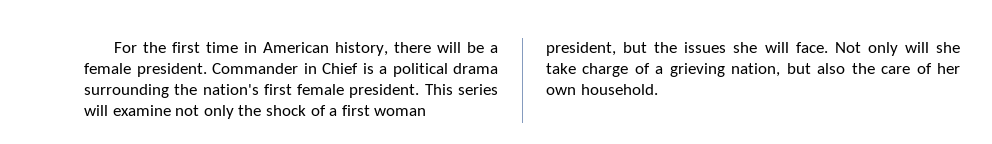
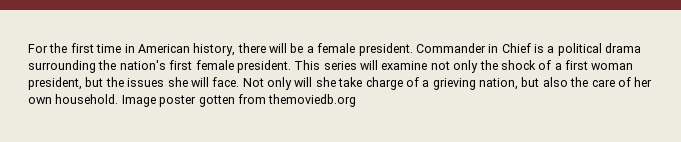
(658, 89) none -> [121,94,357,107] Image poster gotten from themoviedb.org

